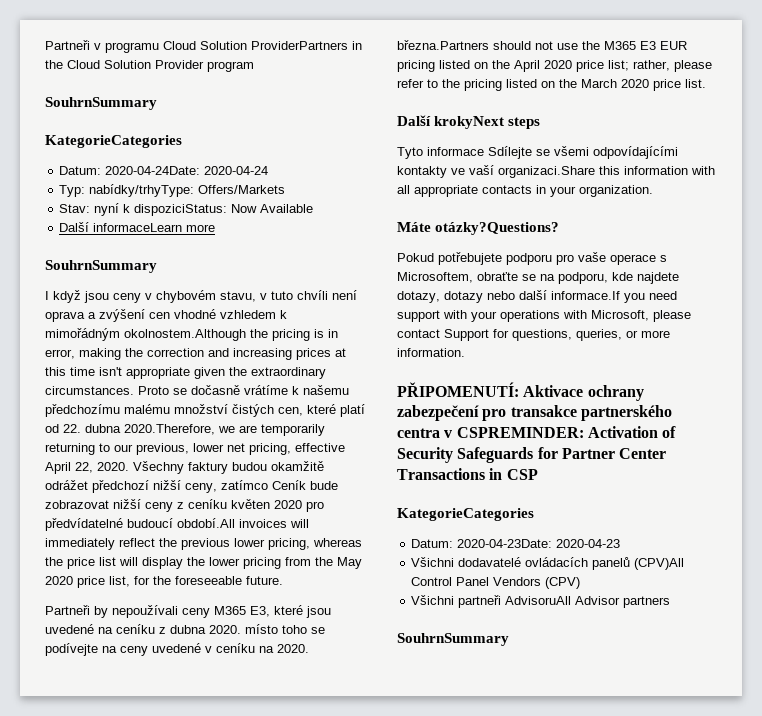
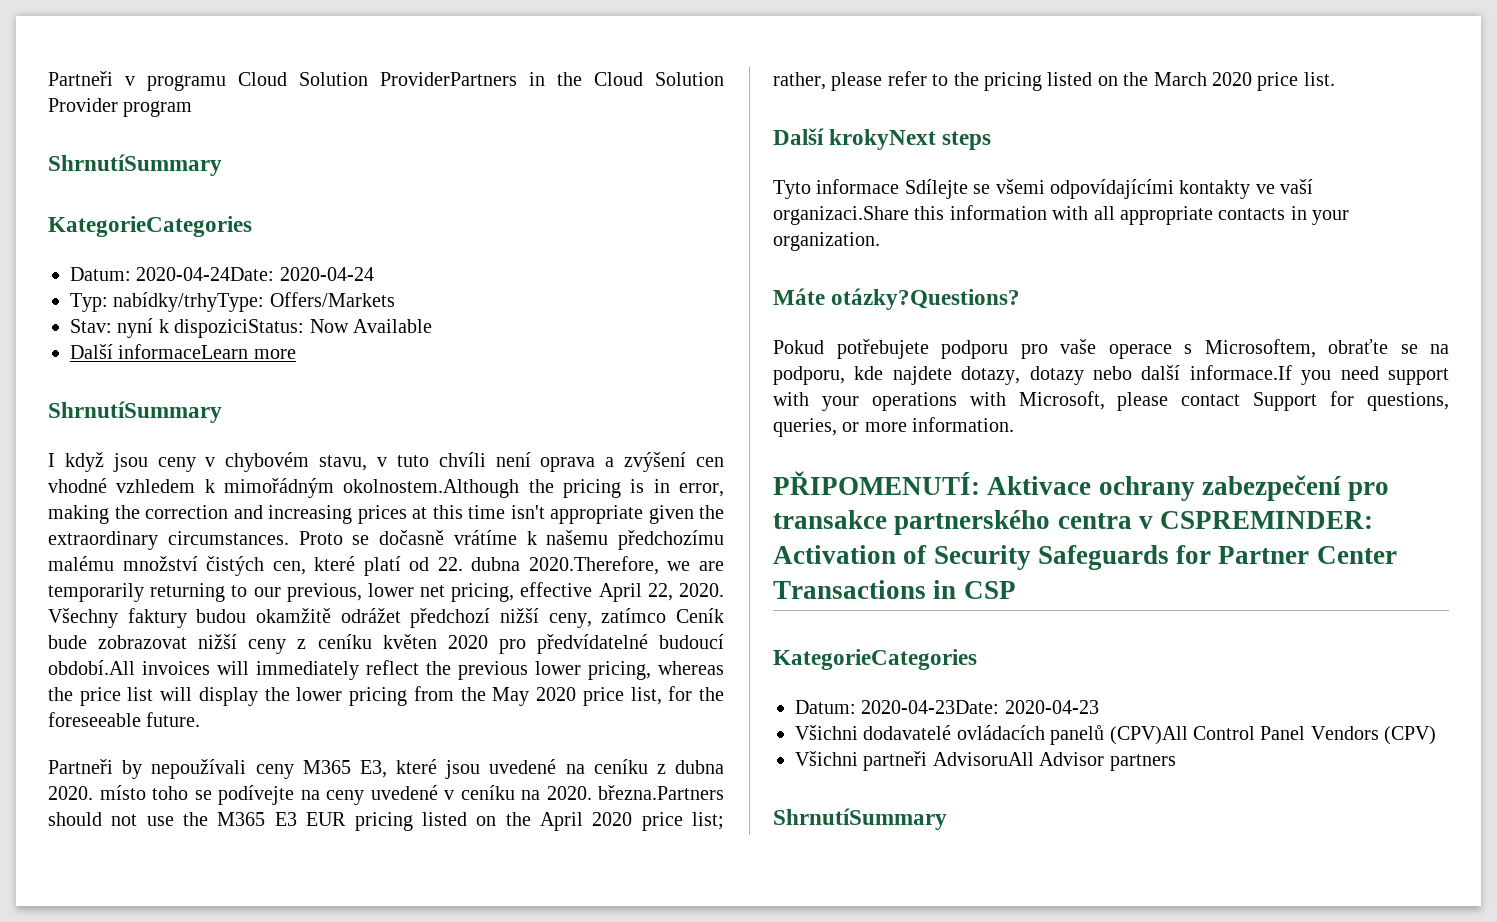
[45,97,157,110] SouhrnSummary -> [48,154,222,176] ShrnutíSummary
[45,260,157,273] SouhrnSummary -> [48,401,222,423] ShrnutíSummary
[397,633,509,646] SouhrnSummary -> [773,808,947,830] ShrnutíSummary

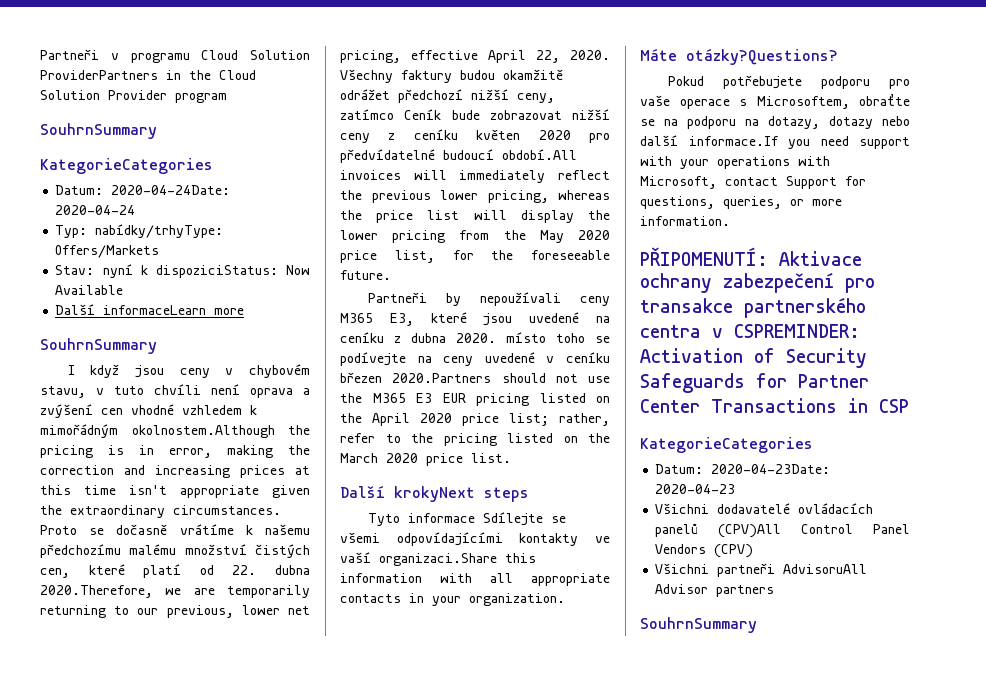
[48,154,222,176] ShrnutíSummary -> [40,123,157,139] SouhrnSummary
[48,401,222,423] ShrnutíSummary -> [40,338,157,354] SouhrnSummary
[521,785,724,800] na 2020. března.Partners -> [340,372,492,383] březen 2020.Partners
[831,72,883,91] please -> (610, 419) none
[773,366,952,385] podporu, kde najdete -> [687,116,759,129] podporu na
[1117,392,1169,411] please -> (717, 182) none
[773,808,947,830] ShrnutíSummary -> [640,617,757,633] SouhrnSummary

